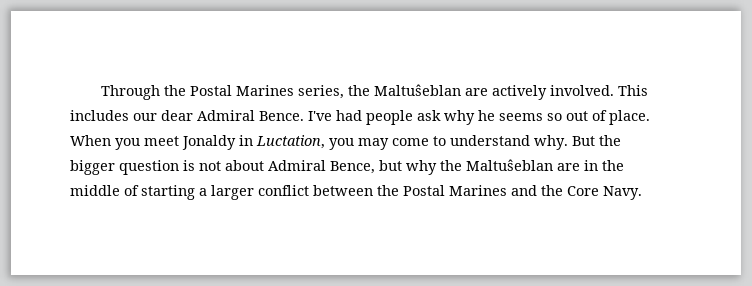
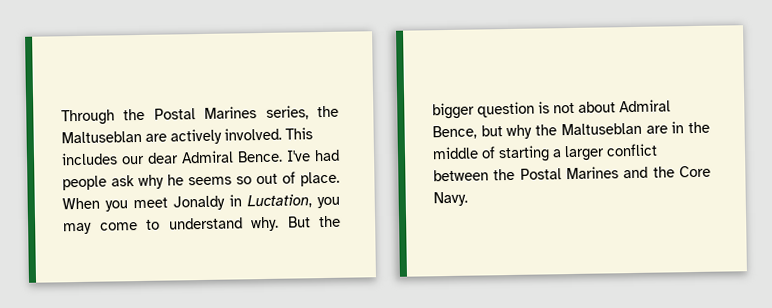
[374,84,462,96] Maltuŝeblan -> [61,130,142,144] Maltuseblan
[466,159,553,171] Maltuŝeblan -> [560,122,642,136] Maltuseblan

